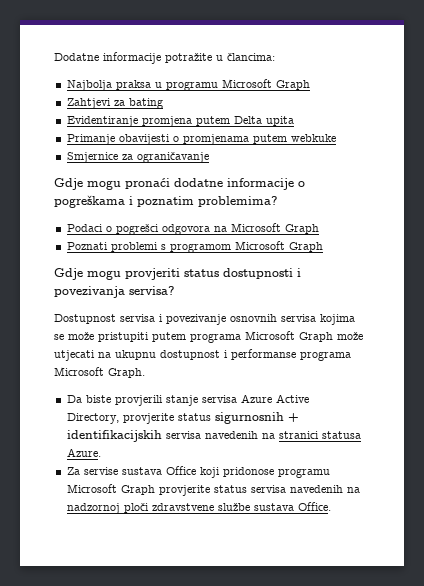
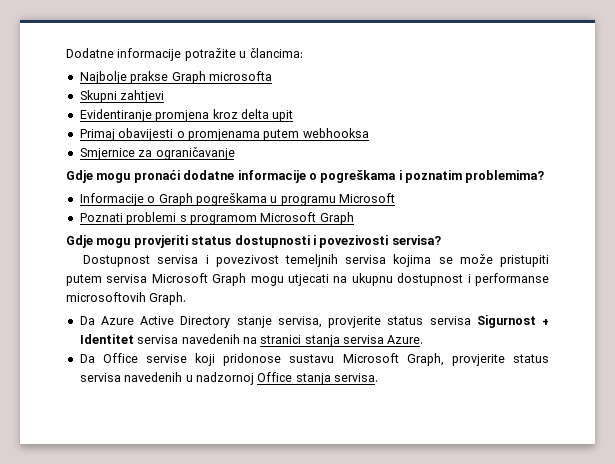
[66,79,310,91] [66,98,163,109] [66,116,294,127] [66,134,115,145] Najbolja praksa u programu Microsoft Graph // Zahtjevi za bating // Evidentiranje promjena putem Delta upita // Primanje -> [79,71,272,84] [79,90,165,103] [79,109,294,122] [79,129,115,141] Najbolje prakse Graph microsofta // Skupni zahtjevi // Evidentiranje promjena kroz delta upit // Primaj
[290,134,336,142] webkuke -> [302,128,369,138] webhooksa
[66,223,319,235] Podaci o pogrešci odgovora na Microsoft Graph -> [79,193,395,206] Informacije o Graph pogreškama u programu Microsoft
[54,286,125,298] povezivanja -> [319,235,389,248] povezivosti
[166,314,277,325] povezivanje osnovnih -> [215,254,338,267] povezivost temeljnih
[190,331,363,343] programa Microsoft Graph može -> [106,273,284,286] servisa Microsoft Graph mogu
[300,351,351,361] [54,367,104,376] programa Microsoft -> [66,292,146,302] microsoftovih
[85,394,309,406] [66,412,299,424] [66,430,162,442] biste provjerili stanje servisa Azure Active Directory, provjerite status sigurnosnih + identifikacijskih -> [100,315,549,328] [79,334,134,344] Azure Active Directory stanje servisa, provjerite status servisa Sigurnost + Identitet
[321,431,361,439] statusa -> [304,335,384,347] stanja servisa
[66,466,330,478] [66,484,360,496] [66,502,331,514] Za servise sustava Office koji pridonose programu Microsoft Graph provjerite status servisa navedenih na nadzornoj ploči zdravstvene službe sustava Office. -> [79,353,550,366] [79,372,378,385] Da Office servise koji pridonose sustavu Microsoft Graph, provjerite status servisa navedenih u nadzornoj Office stanja servisa.

